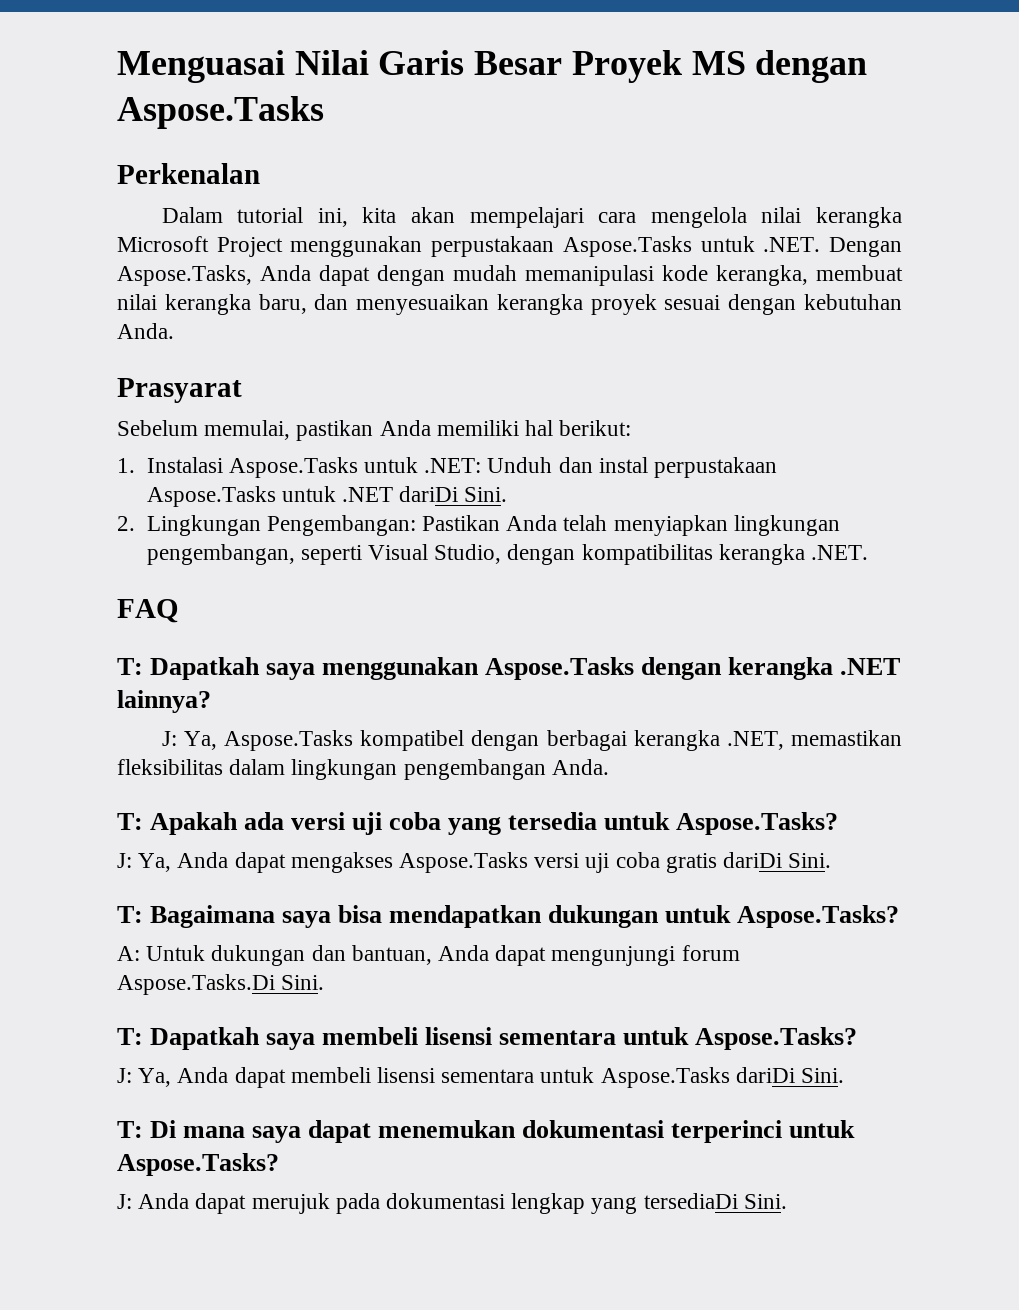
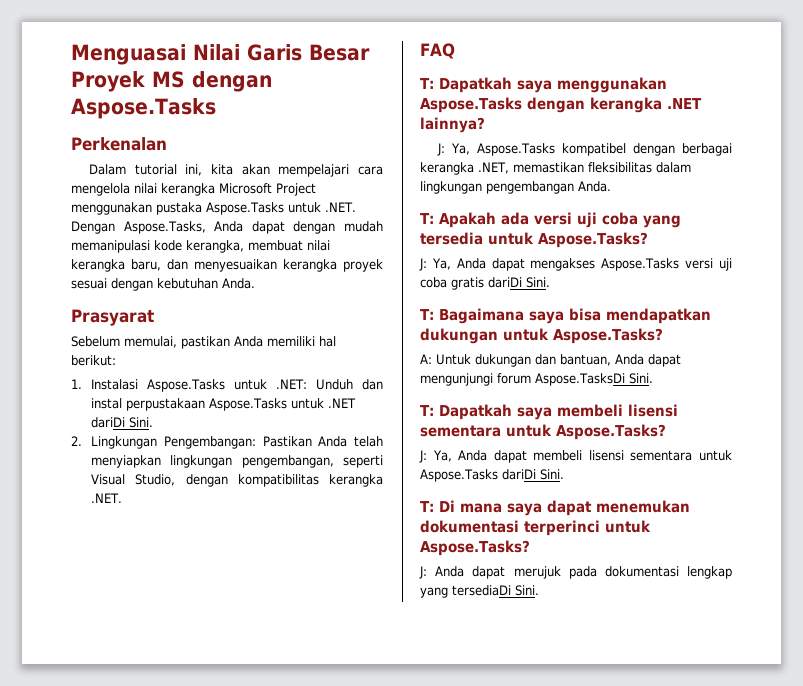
[431,236,555,257] perpustakaan -> [156,202,202,215] pustaka
[117,974,275,995] Aspose.Tasks.Di -> [535,373,625,386] Aspose.TasksDi

